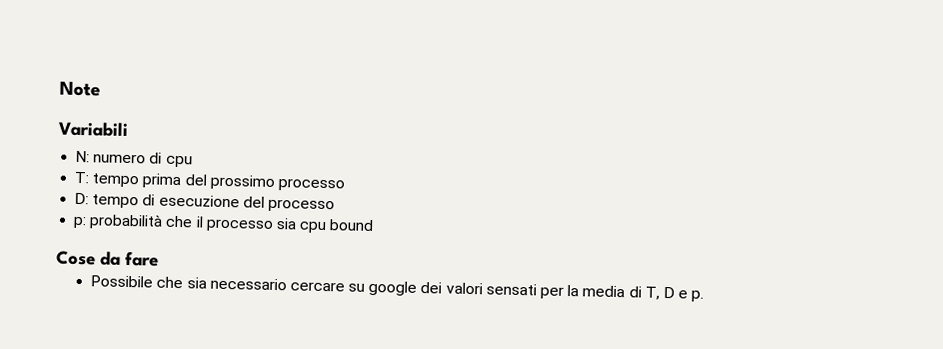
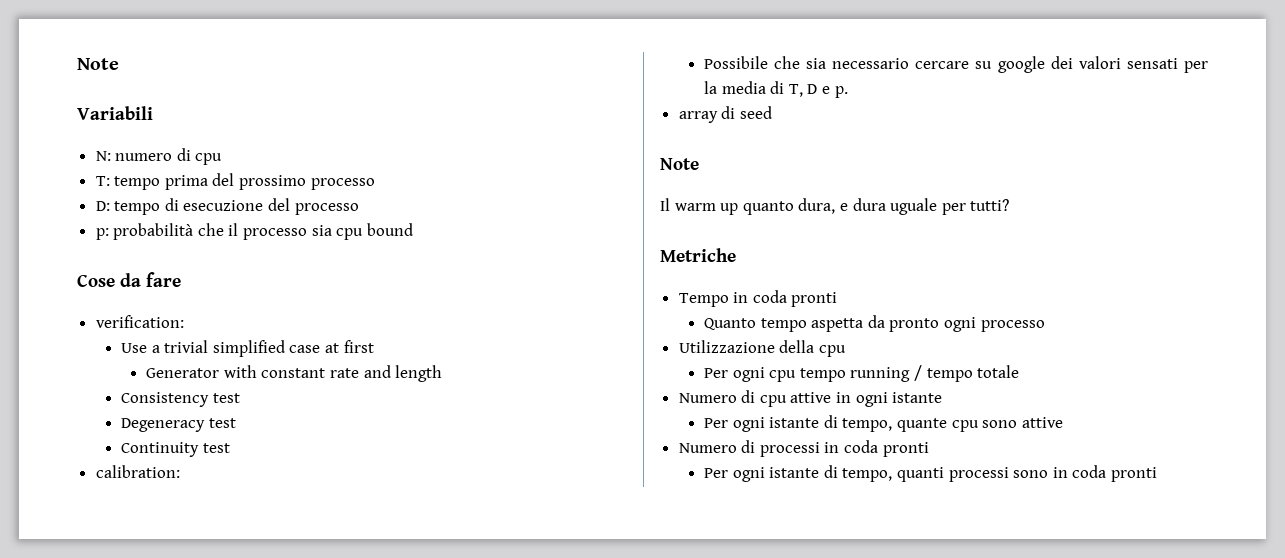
(159, 259) none -> [95,315,184,328] [120,340,374,357] [146,365,443,382] [120,392,240,407] [120,418,236,432] [120,442,230,457] [95,465,180,478] // verification: // Use a trivial simplified case at first // Generator with constant rate and length // Consistency test // Degeneracy test // Continuity test // calibration:
(705, 296) none -> [678,106,772,123] [660,158,699,170] [660,198,1010,215] [660,248,736,262] [678,290,838,307] [703,315,1045,332] [678,340,846,357] [703,365,1020,382] [678,390,943,407] [703,415,1063,432] [678,440,929,457] [703,465,1157,482] // array di seed // Note // Il warm up quanto dura, e dura uguale per tutti? // Metriche // Tempo in coda pronti // Quanto tempo aspetta da pronto ogni processo // Utilizzazione della cpu // Per ogni cpu tempo running / tempo totale // Numero di cpu attive in ogni istante // Per ogni istante di tempo, quante cpu sono attive // Numero di processi in coda pronti // Per ogni istante di tempo, quanti processi sono in coda pronti

